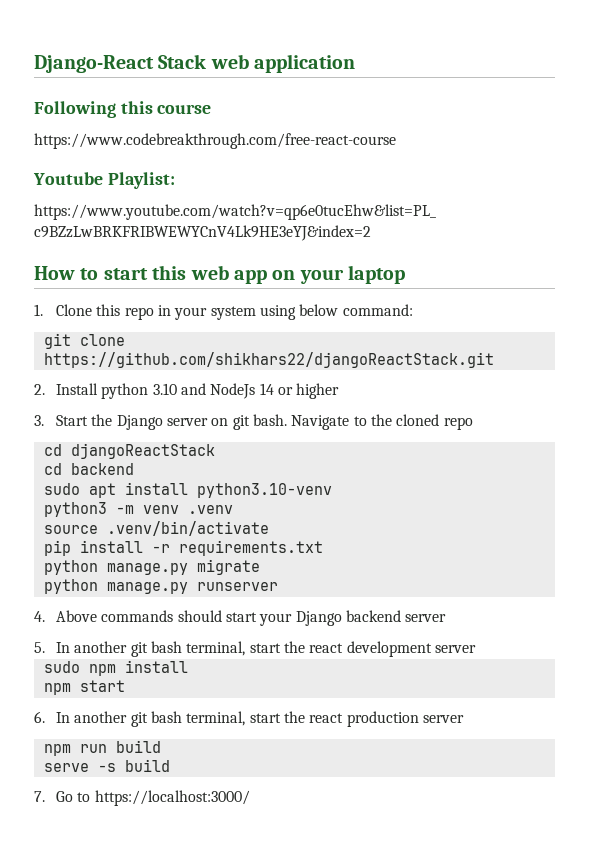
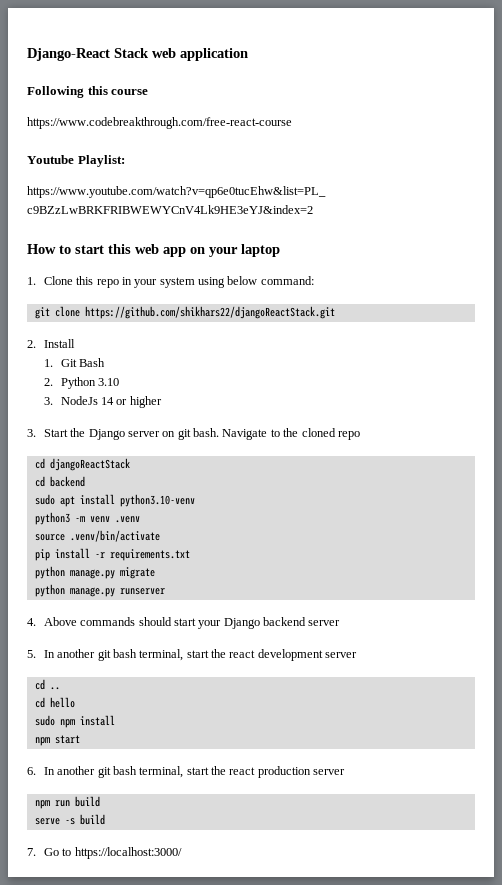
[101,383,149,399] python -> [43,358,105,367] [43,377,96,389] // 1. Git Bash // 2. Python
[180,383,206,395] and -> [43,397,53,405] // 3.
(476, 649) none -> [34,679,60,690] [34,697,75,708] // cd .. // cd hello

